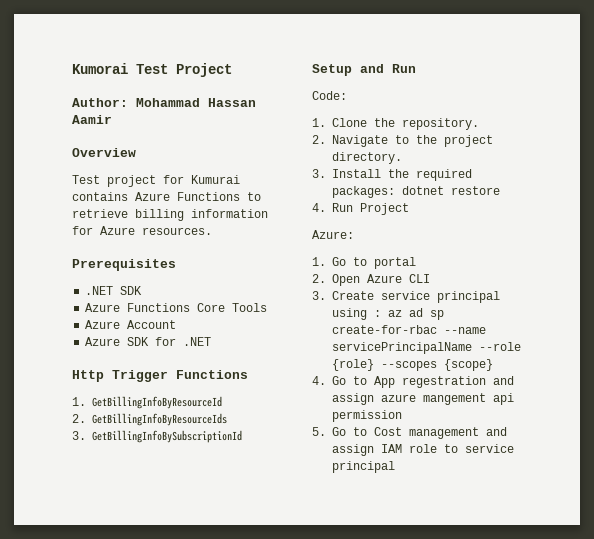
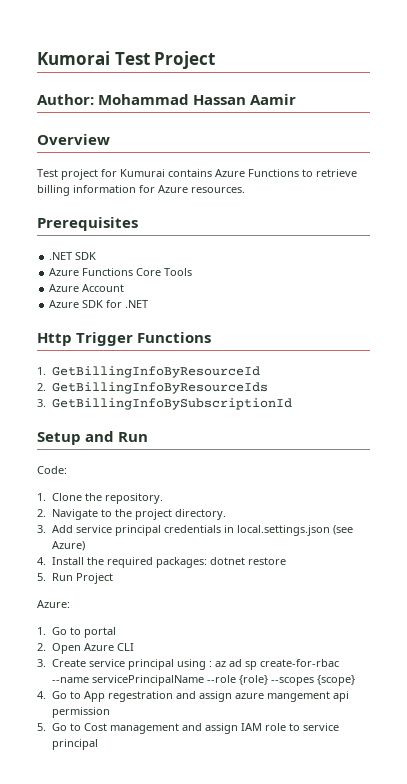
(326, 173) none -> [51,525,353,536] [51,541,85,551] [37,557,46,565] Add service principal credentials in local.settings.json (see Azure) // 4.
[312,203,326,212] 4. -> [37,573,46,581] 5.

